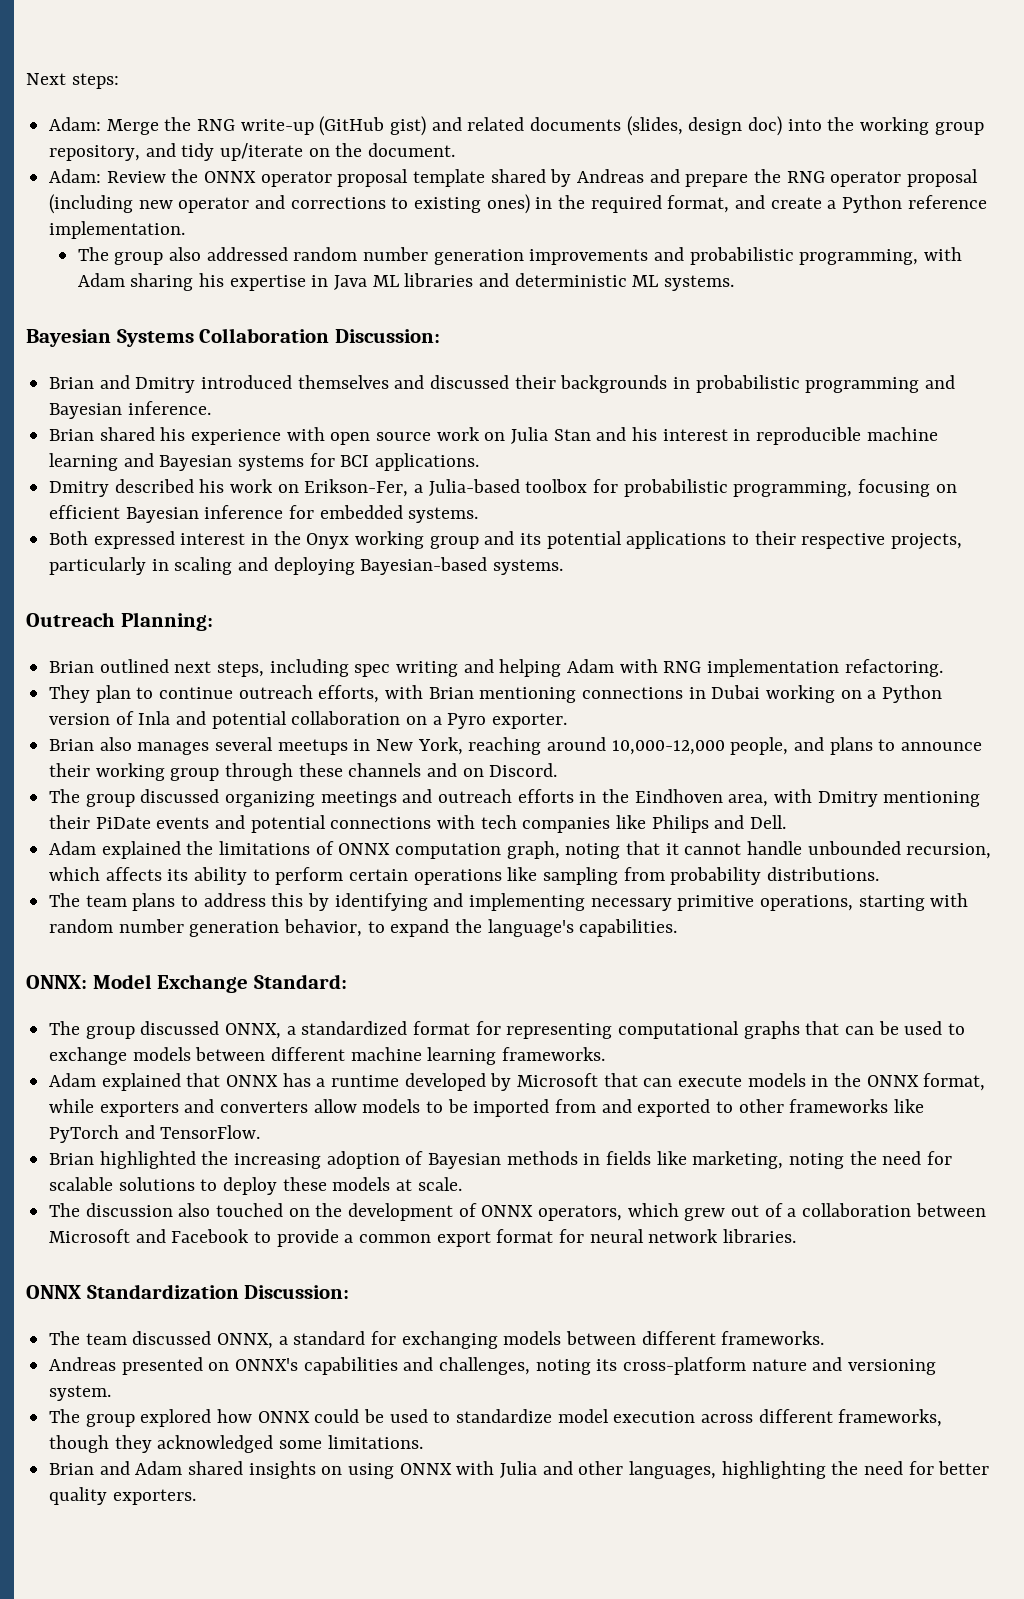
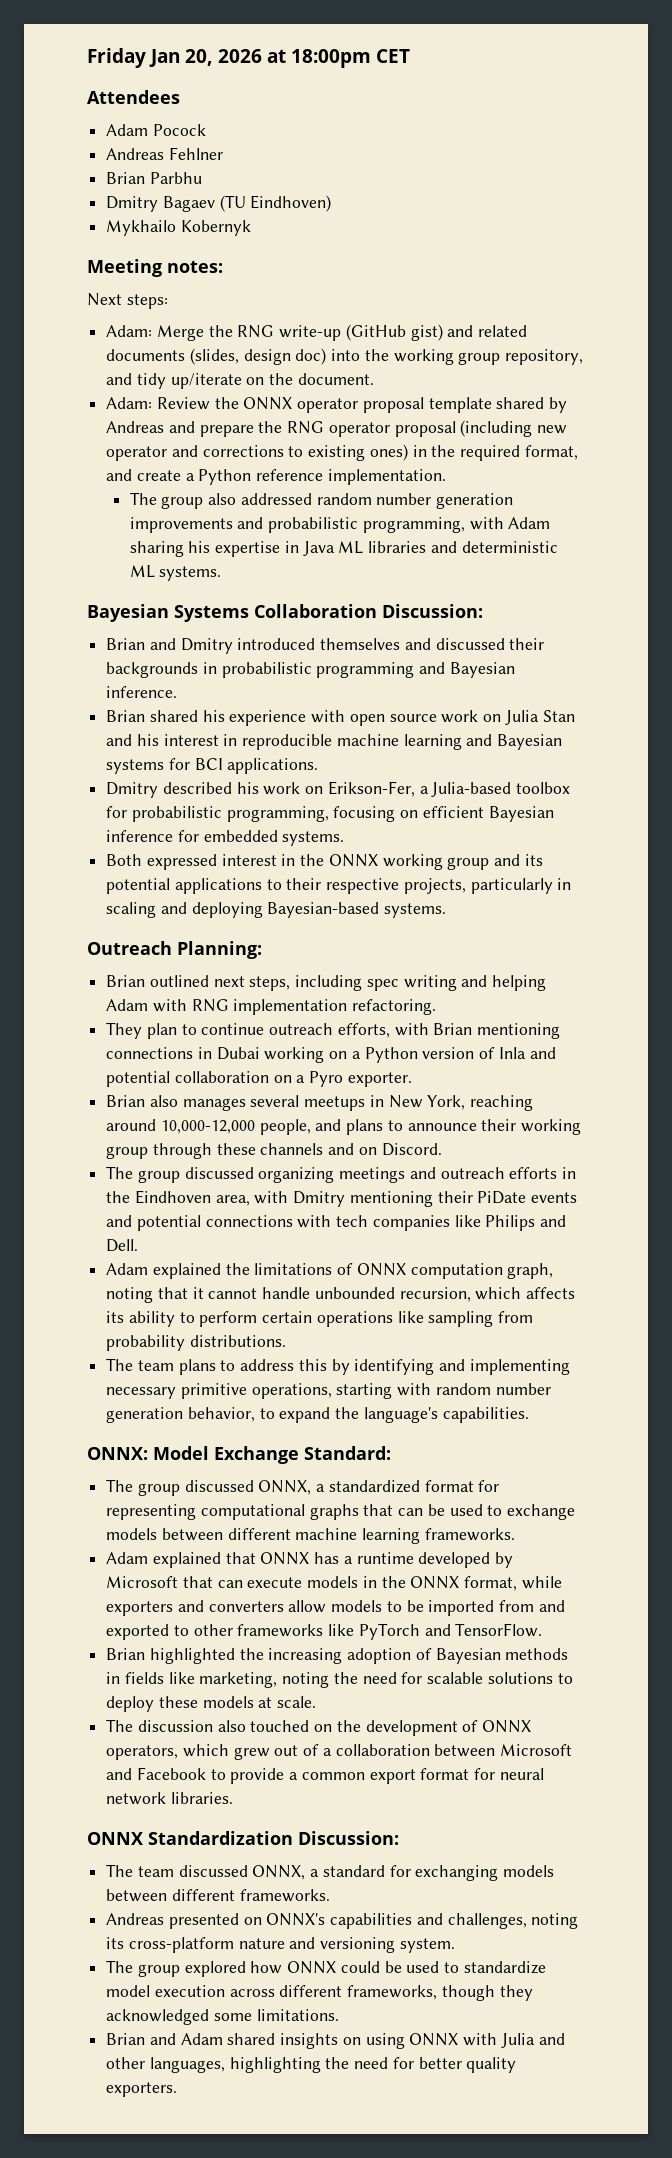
(26, 79) none -> [87,48,410,68] [87,90,180,104] [106,124,206,136] [106,147,223,160] [106,172,202,184] [106,195,332,212] [106,220,251,236] [87,259,223,277] Friday Jan 20, 2026 at 18:00pm CET // Attendees // Adam Pocock // Andreas Fehlner // Brian Parbhu // Dmitry Bagaev (TU Eindhoven) // Mykhailo Kobernyk // Meeting notes: //
[306,533,350,549] Onyx -> [328,854,378,867] ONNX

